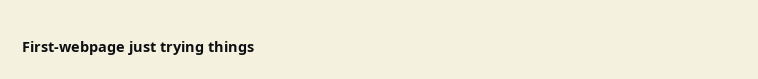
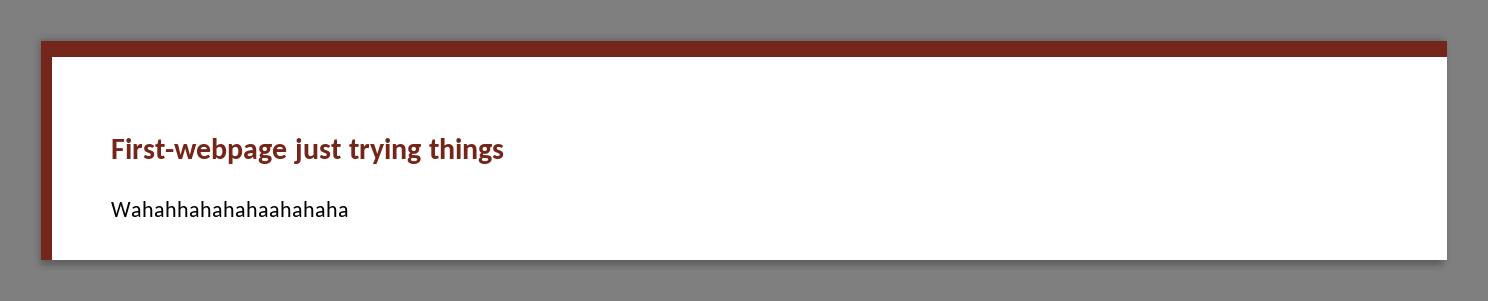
(254, 48) none -> [111,201,349,217] // Wahahhahahahaahahaha

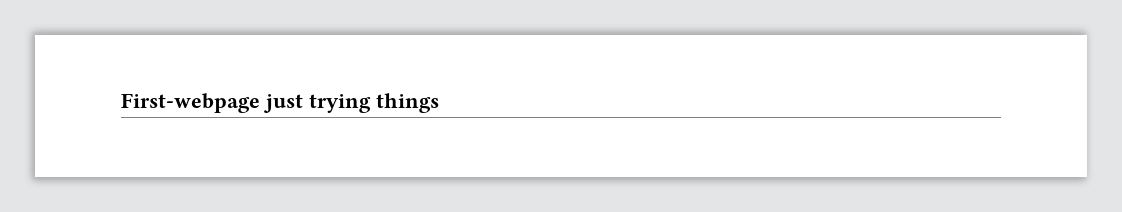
[111,201,349,217] // Wahahhahahahaahahaha -> (439, 103) none

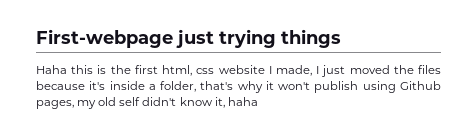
(439, 103) none -> [36,65,442,77] [36,81,441,93] [36,97,258,109] // Haha this is the first html, css website I made, I just moved the files because it's inside a folder, that's why it won't publish using Github pages, my old self didn't know it, haha

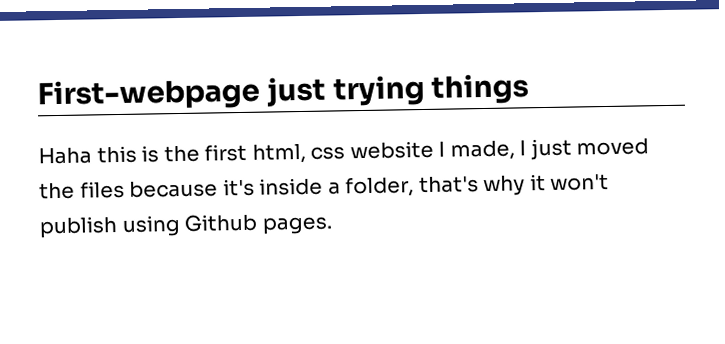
[36,97,258,109] pages, my old self didn't know it, haha -> [261,216,333,235] pages.

